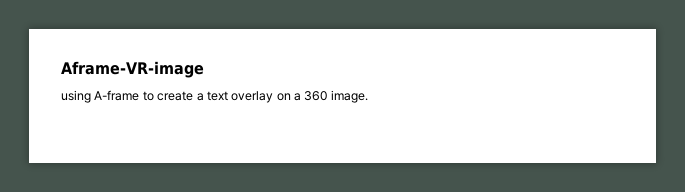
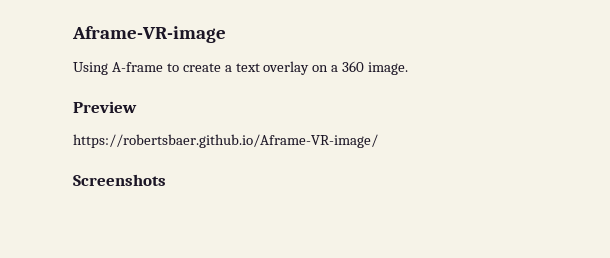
[61,90,91,103] using -> [73,62,108,75] Using
(368, 96) none -> [73,101,137,113] [73,134,378,148] [73,174,166,186] // Preview // https://robertsbaer.github.io/Aframe-VR-image/ // Screenshots

